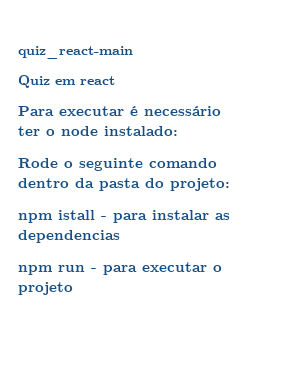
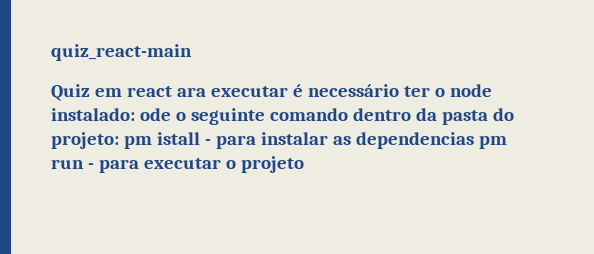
[18,106,54,116] // Para -> [176,87,206,97] ara
[18,158,58,168] // Rode -> [139,108,171,121] ode
[18,213,53,223] // npm -> [123,136,152,149] pm
[18,265,53,275] // npm -> [478,136,507,149] pm

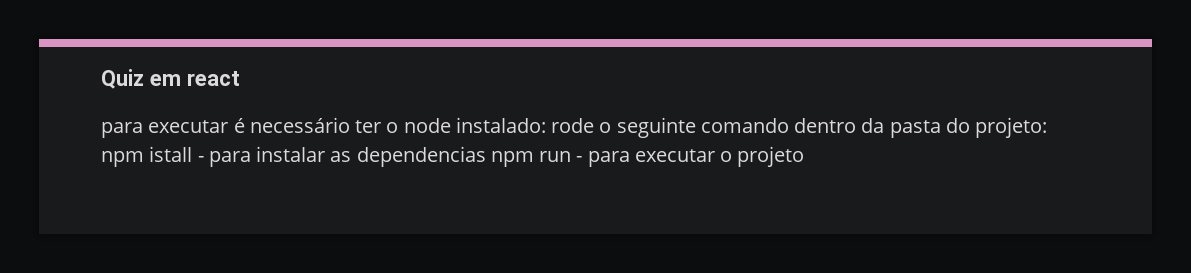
[51,44,192,61] quiz_react-main // -> (101, 79) none
[176,87,206,97] ara -> [101,122,143,138] // para
[139,108,171,121] ode -> [551,118,595,133] rode
[123,136,152,149] pm -> [101,151,144,167] npm
[478,136,507,149] pm -> [490,151,534,167] npm

